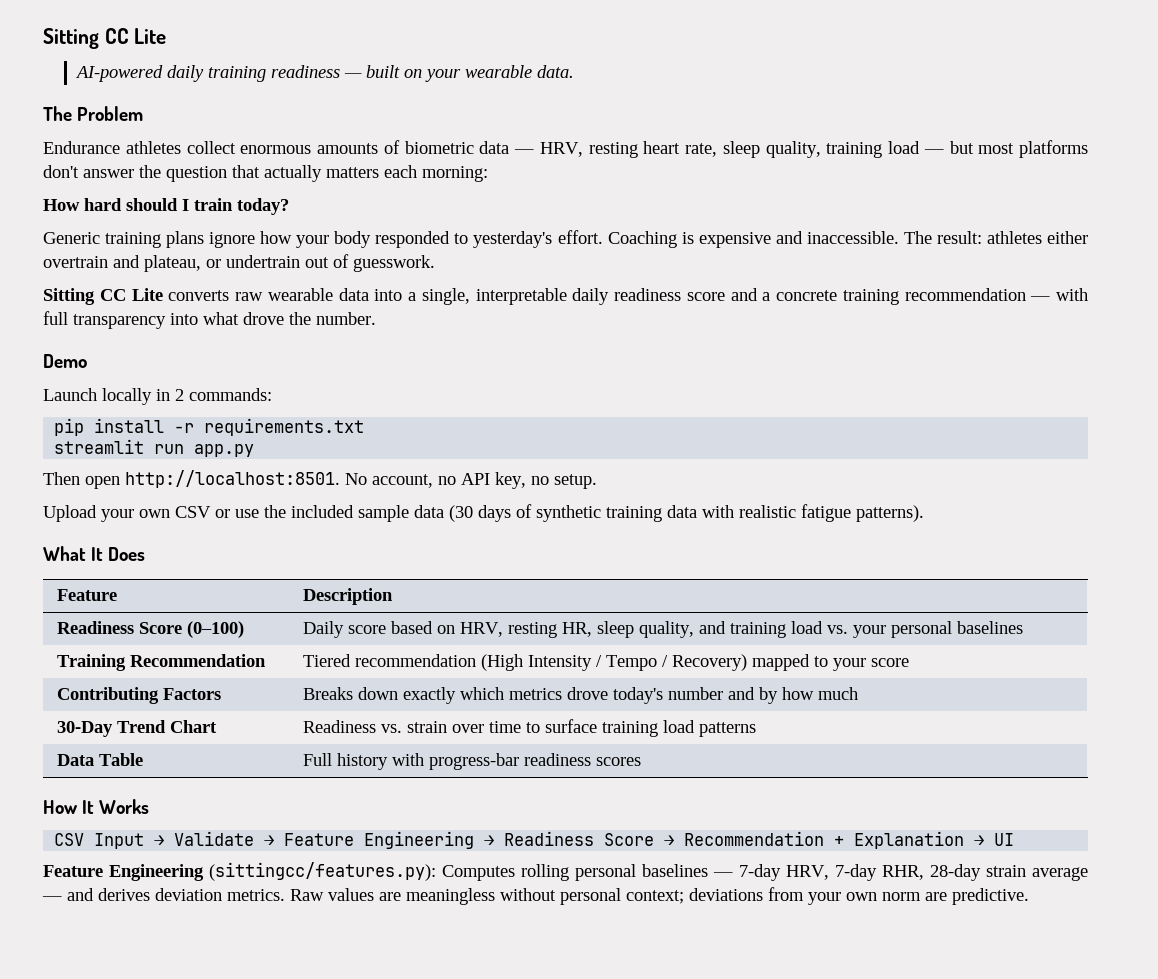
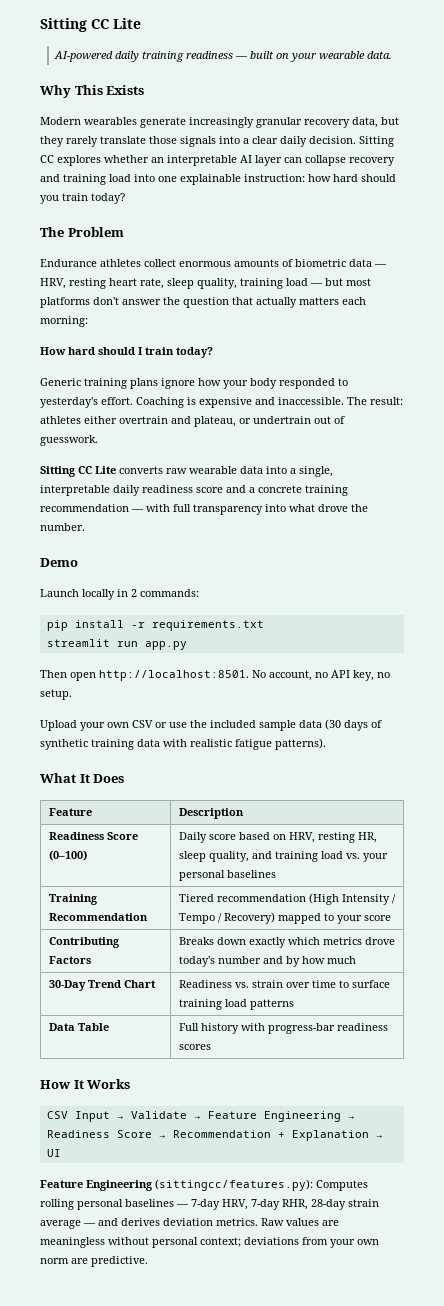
(575, 71) none -> [40,85,145,98] [40,117,399,128] [40,136,394,147] [40,155,395,166] [40,174,396,185] [40,193,125,204] // Why This Exists // Modern wearables generate increasingly granular recovery data, but they rarely translate those signals into a clear daily decision. Sitting CC explores whether an interpretable AI layer can collapse recovery and training load into one explainable instruction: how hard should you train today?

